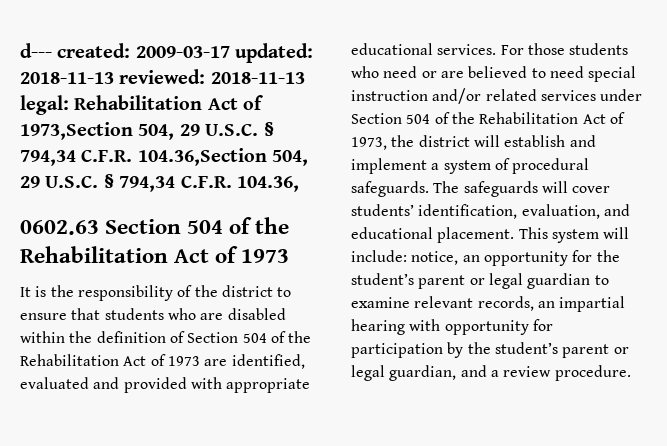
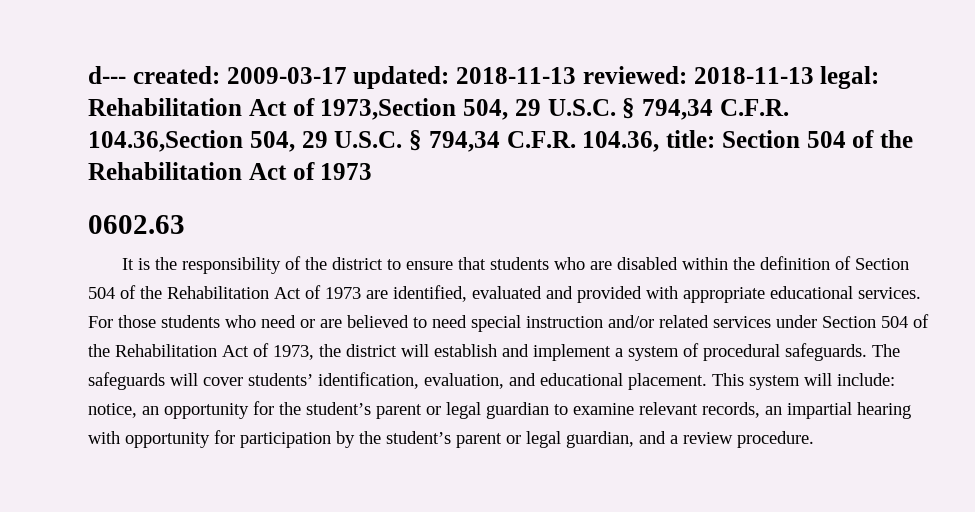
[20,217,290,235] [20,246,290,263] // 0602.63 Section 504 of the Rehabilitation Act of 1973 -> [666,130,913,148] [88,162,373,180] [88,215,185,234] title: Section 504 of the Rehabilitation Act of 1973 // 0602.63

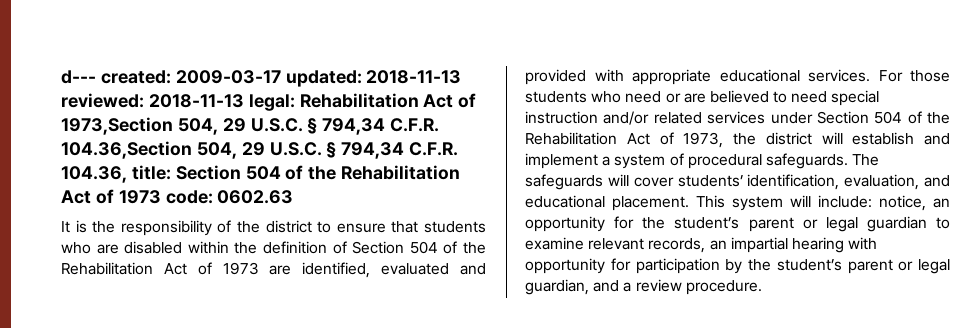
(373, 171) // -> [165,190,213,204] code:

